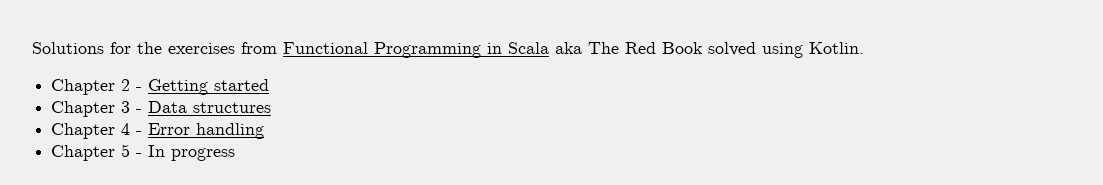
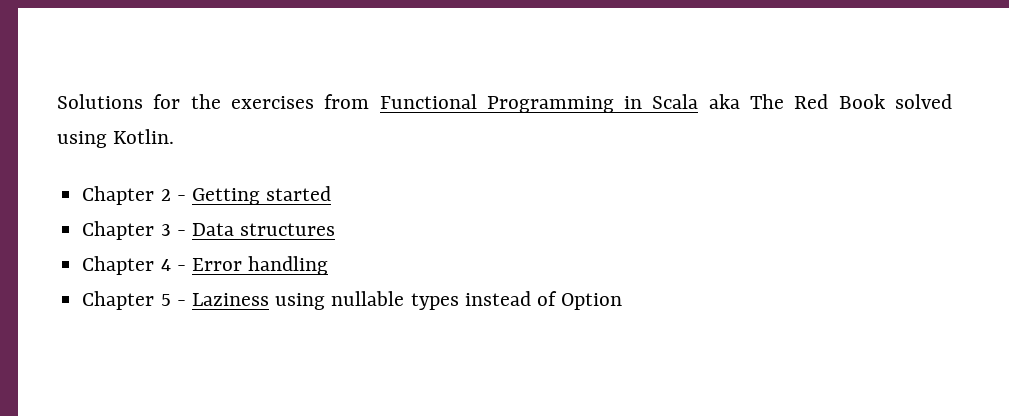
[148,145,236,161] In progress -> [191,291,623,310] Laziness using nullable types instead of Option

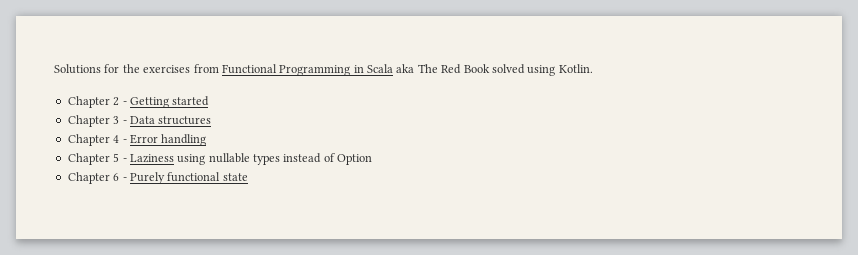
(623, 301) none -> [67,172,248,184] // Chapter 6 - Purely functional state

